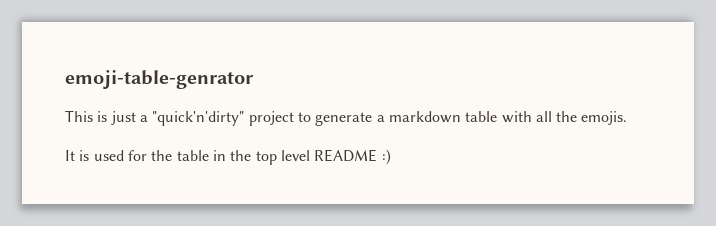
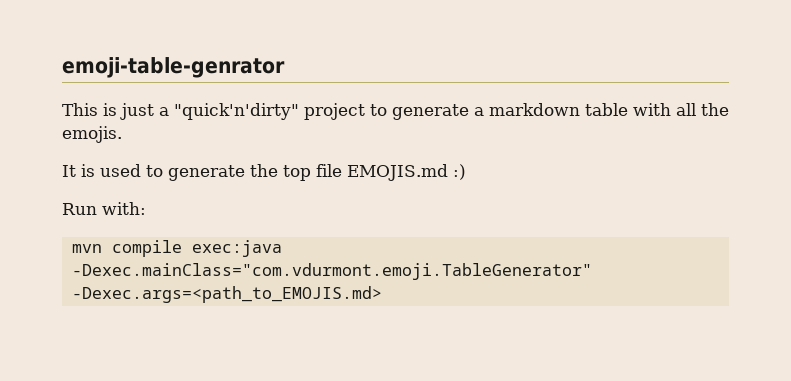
[127,149,391,165] for the table in the top level README :) -> [146,164,466,181] [62,202,146,215] [71,240,282,257] [71,263,592,280] [71,286,382,303] to generate the top file EMOJIS.md :) // Run with: // mvn compile exec:java -Dexec.mainClass="com.vdurmont.emoji.TableGenerator" -Dexec.args=<path_to_EMOJIS.md>

